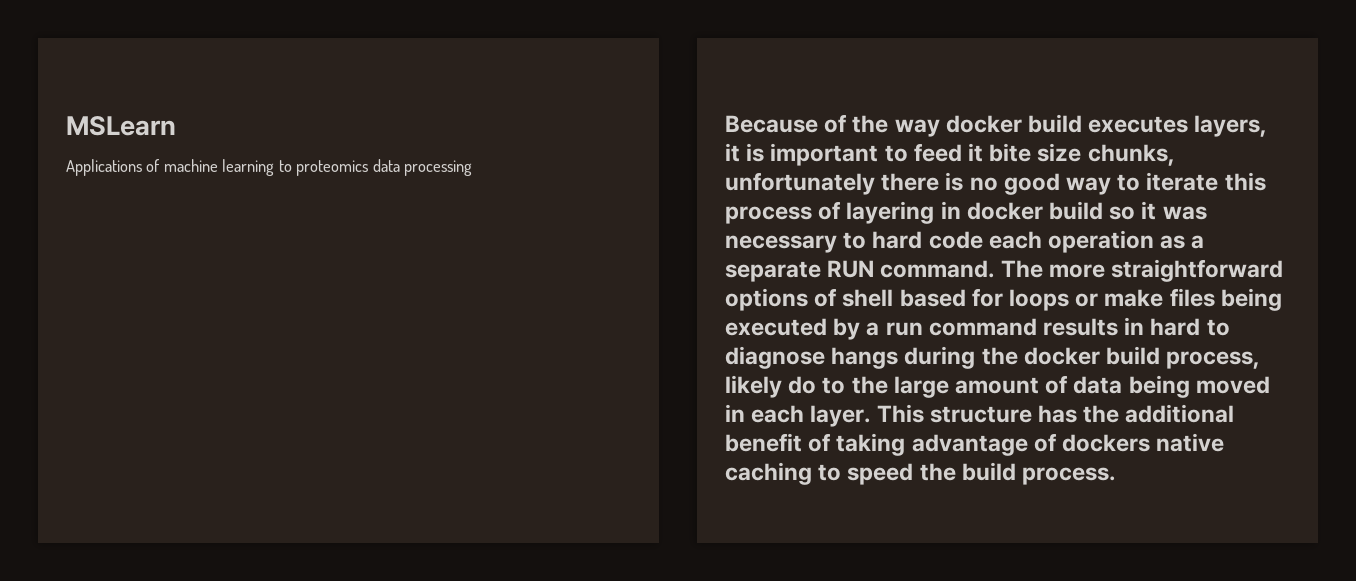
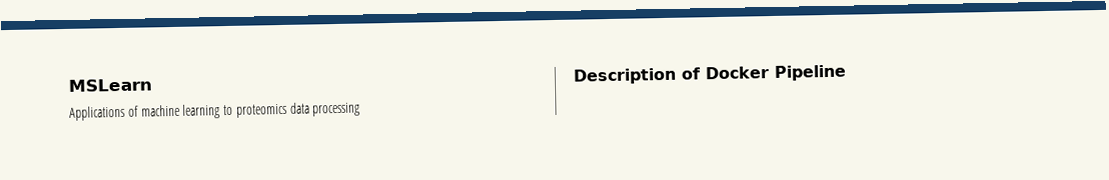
[725,114,1268,137] [725,143,1175,166] [725,172,1266,195] [725,201,1207,224] [725,230,1205,253] [725,259,1284,282] [725,288,1282,311] [725,317,1230,340] [725,346,1261,369] [725,375,1270,398] [725,404,1235,427] [725,433,1225,456] [725,462,1116,485] Because of the way docker build executes layers, it is important to feed it bite size chunks, unfortunately there is no good way to iterate this process of layering in docker build so it was necessary to hard code each operation as a separate RUN command. The more straightforward options of shell based for loops or make files being executed by a run command results in hard to diagnose hangs during the docker build process, likely do to the large amount of data being moved in each layer. This structure has the additional benefit of taking advantage of dockers native caching to speed the build process. -> [573,64,846,85] Description of Docker Pipeline

